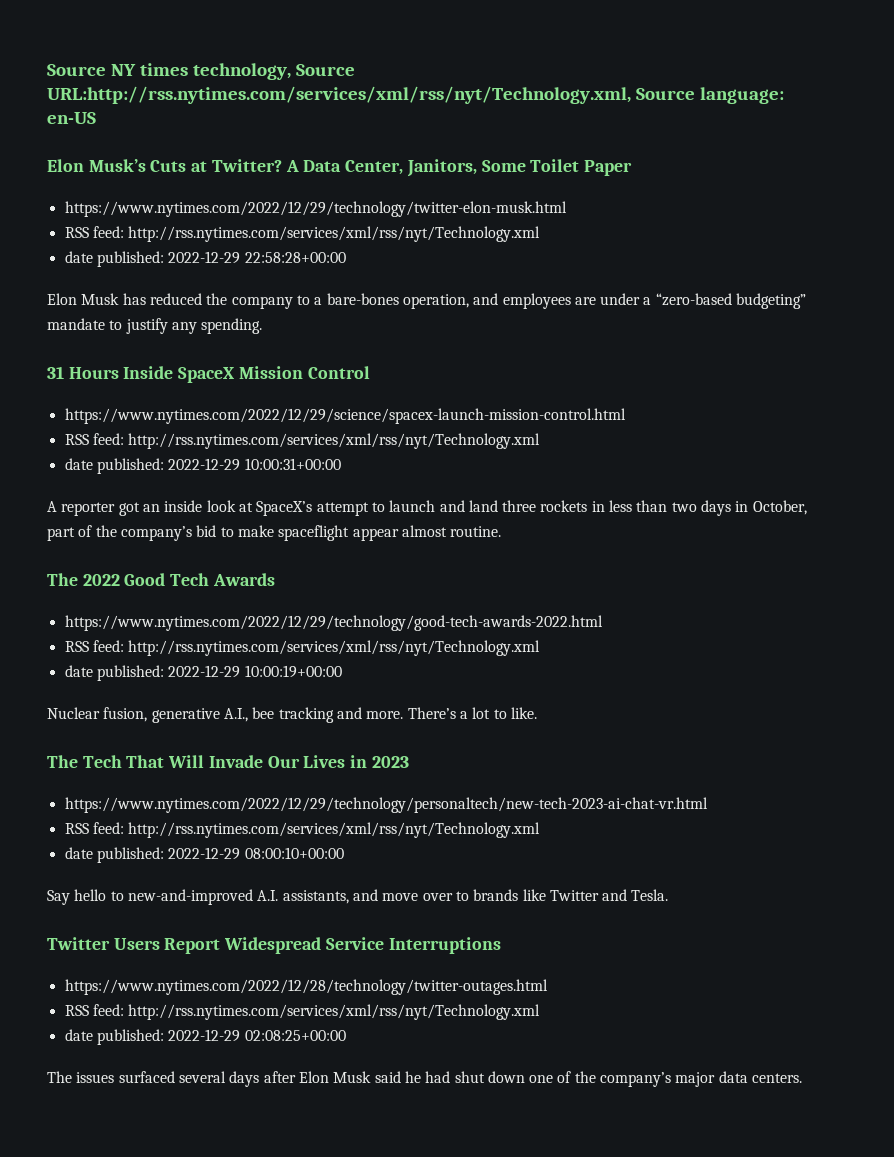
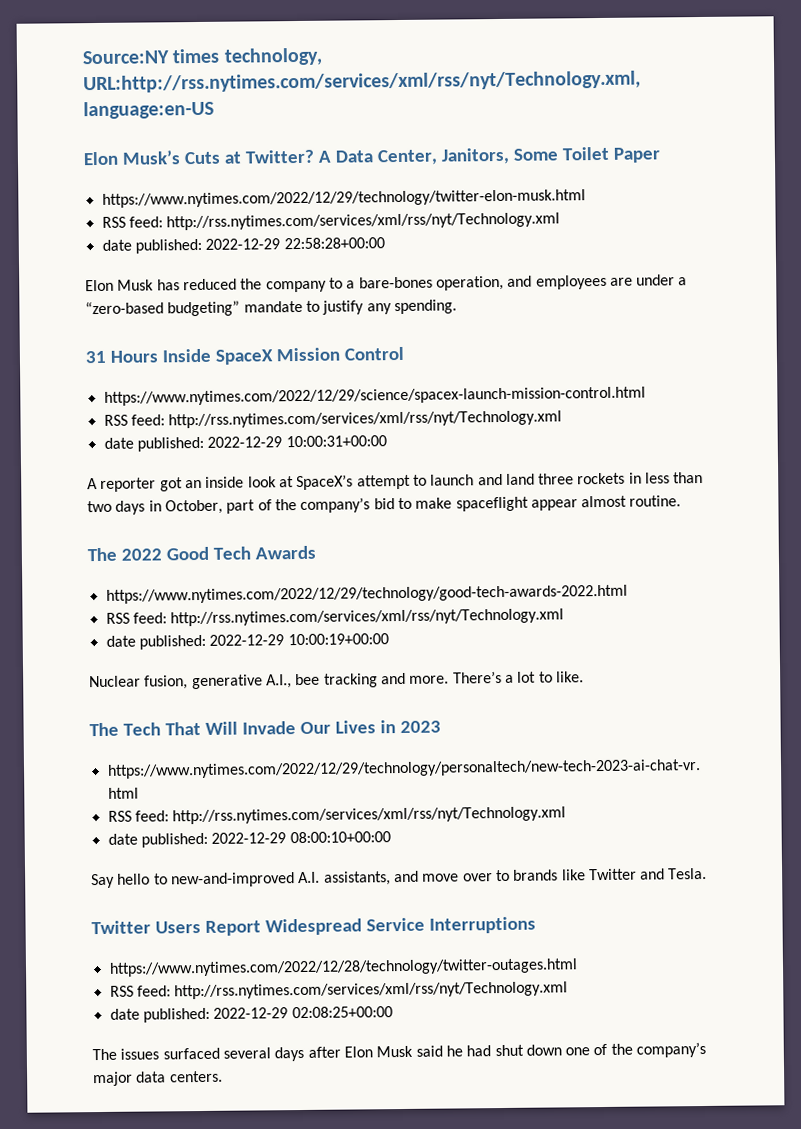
[47,63,355,80] [47,86,784,104] [47,112,96,124] Source NY times technology, Source URL:http://rss.nytimes.com/services/xml/rss/nyt/Technology.xml, Source language: en-US -> [82,47,323,66] [83,70,641,94] [83,100,214,120] Source:NY times technology, URL:http://rss.nytimes.com/services/xml/rss/nyt/Technology.xml, language:en-US

